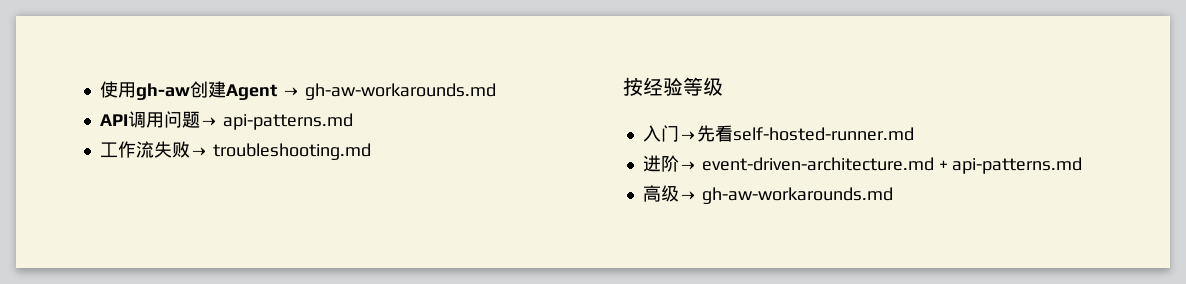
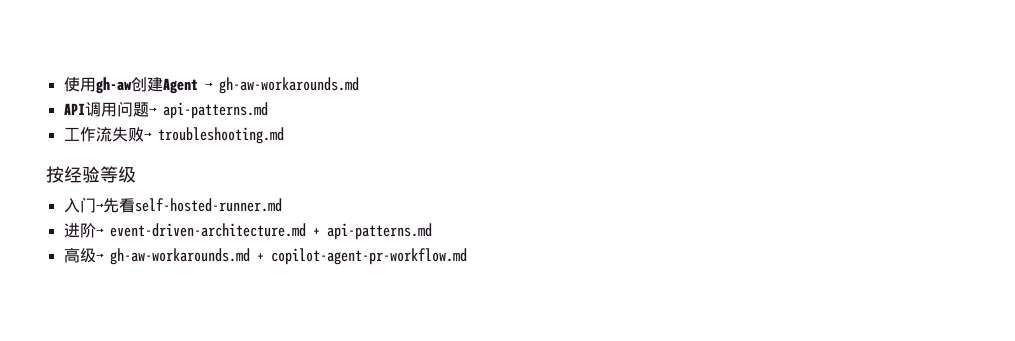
(893, 195) none -> [256,248,467,265] + copilot-agent-pr-workflow.md

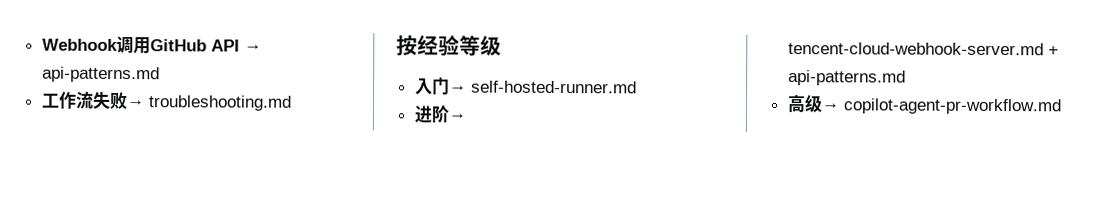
[63,77,359,94] [63,101,149,117] 使用gh-aw创建Agent → gh-aw-workarounds.md // API调用问题 -> [41,35,240,55] Webhook调用GitHub API
[102,198,135,213] 先看 -> (467, 89) none
[109,223,306,237] event-driven-architecture.md -> [787,42,1044,56] tencent-cloud-webhook-server.md
[109,248,264,265] gh-aw-workarounds.md + -> (840, 107) none

